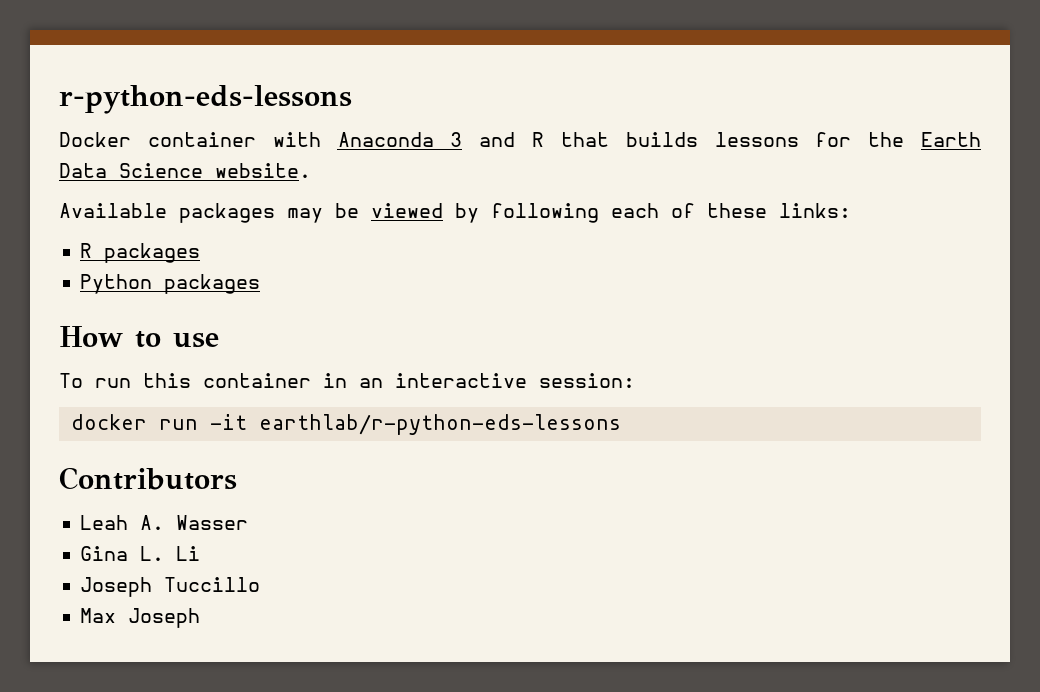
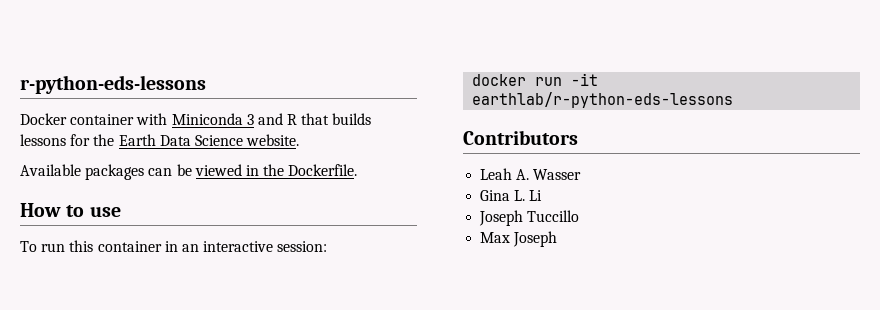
[337,132,434,147] Anaconda -> [171,113,243,125] Miniconda
[287,208,323,223] may -> [148,168,173,176] can
[455,203,851,223] [80,243,201,263] [80,274,261,294] by following each of these links: // R packages // Python packages -> [245,164,358,176] in the Dockerfile.

